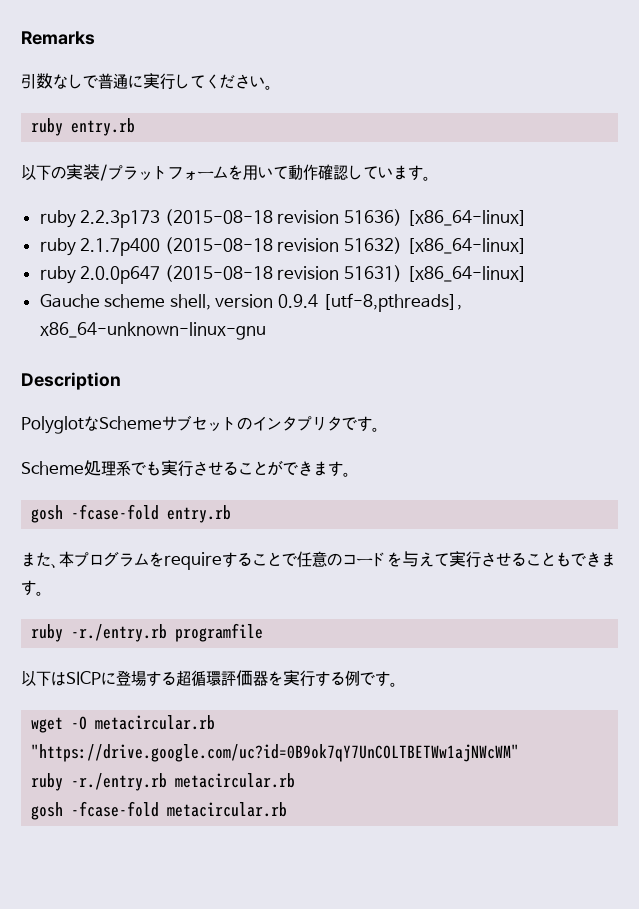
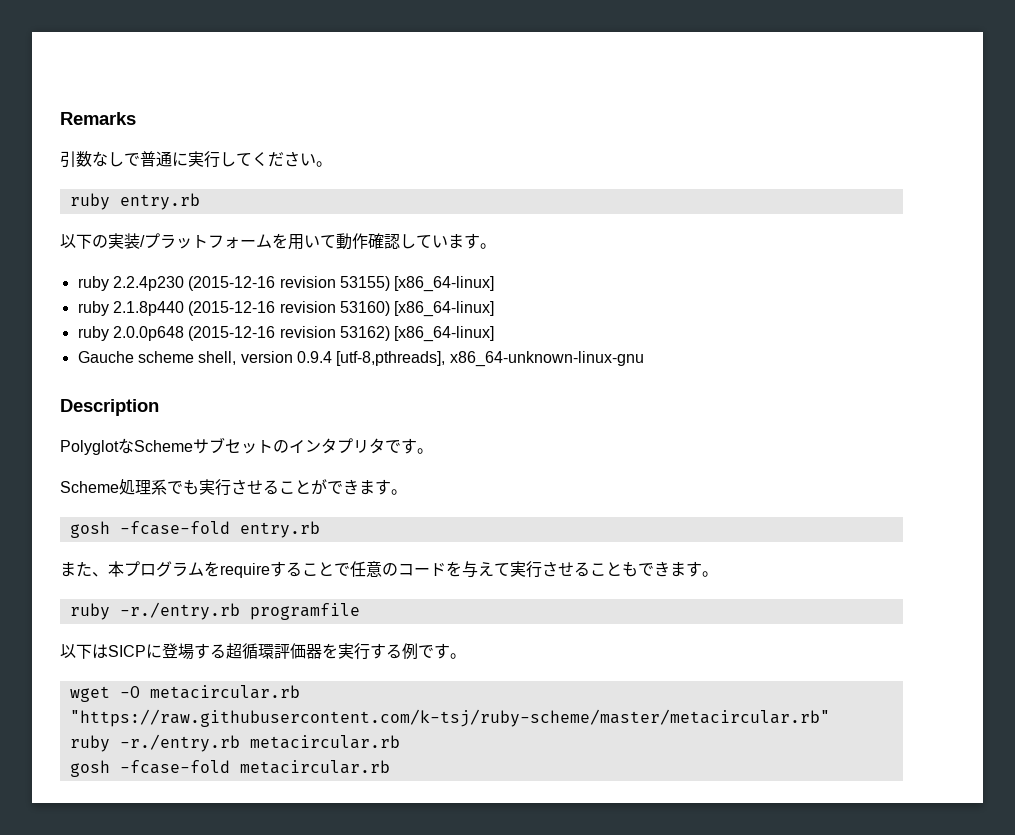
[80,209,527,228] [39,237,527,256] [39,265,403,284] 2.2.3p173 (2015-08-18 revision 51636) [x86_64-linux] // ruby 2.1.7p400 (2015-08-18 revision 51632) [x86_64-linux] // ruby 2.0.0p647 (2015-08-18 revision 51631) -> [112,276,495,292] [77,301,495,317] [77,326,390,341] 2.2.4p230 (2015-12-16 revision 53155) [x86_64-linux] // ruby 2.1.8p440 (2015-12-16 revision 53160) [x86_64-linux] // ruby 2.0.0p648 (2015-12-16 revision 53162)
[31,744,520,762] "https://drive.google.com/uc?id=0B9ok7qY7UnCOLTBETWw1ajNWcWM" -> [69,709,830,727] "https://raw.githubusercontent.com/k-tsj/ruby-scheme/master/metacircular.rb"

